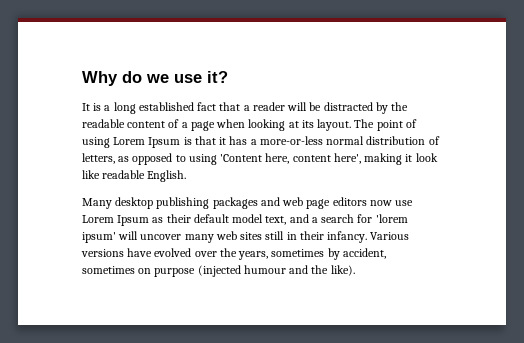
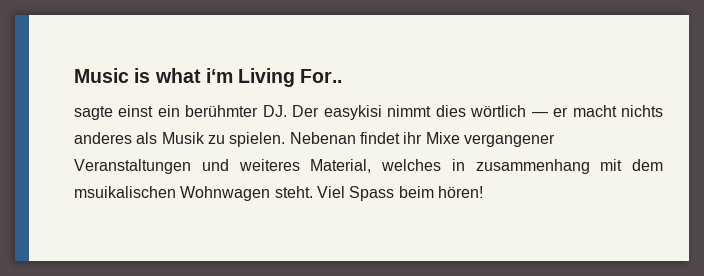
[82,71,228,86] [82,102,409,114] [82,119,417,131] [82,136,440,148] [82,153,438,165] [82,170,187,182] [82,197,414,209] [82,214,408,226] [82,231,410,243] [81,248,386,260] [82,265,355,277] Why do we use it? // It is a long established fact that a reader will be distracted by the readable content of a page when looking at its layout. The point of using Lorem Ipsum is that it has a more-or-less normal distribution of letters, as opposed to using 'Content here, content here', making it look like readable English. // Many desktop publishing packages and web page editors now use Lorem Ipsum as their default model text, and a search for 'lorem ipsum' will uncover many web sites still in their infancy. Various versions have evolved over the years, sometimes by accident, sometimes on purpose (injected humour and the like). -> [74,68,343,87] [74,105,663,120] [74,132,555,147] [74,159,663,174] [74,186,483,201] Music is what i‘m Living For.. // sagte einst ein berühmter DJ. Der easykisi nimmt dies wörtlich — er macht nichts anderes als Musik zu spielen. Nebenan findet ihr Mixe vergangener Veranstaltungen und weiteres Material, welches in zusammenhang mit dem msuikalischen Wohnwagen steht. Viel Spass beim hören!

